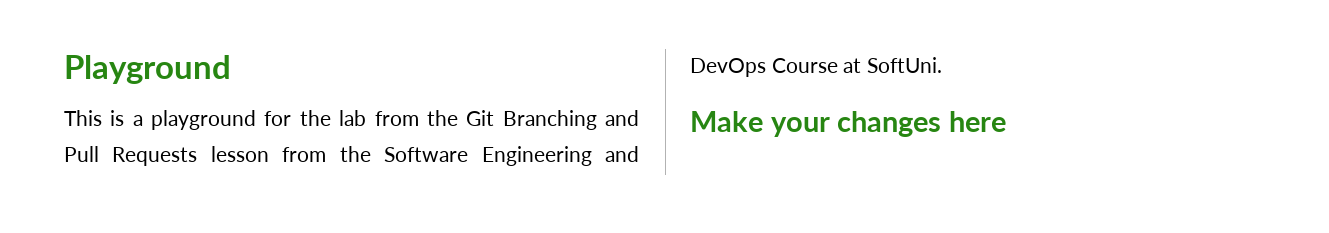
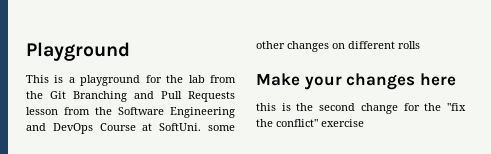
[690,111,1007,137] // Make your changes here -> [208,125,235,131] [256,41,420,52] [256,73,456,90] [256,103,466,114] [256,119,364,127] some other changes on different rolls // Make your changes here // this is the second change for the "fix the conflict" exercise

